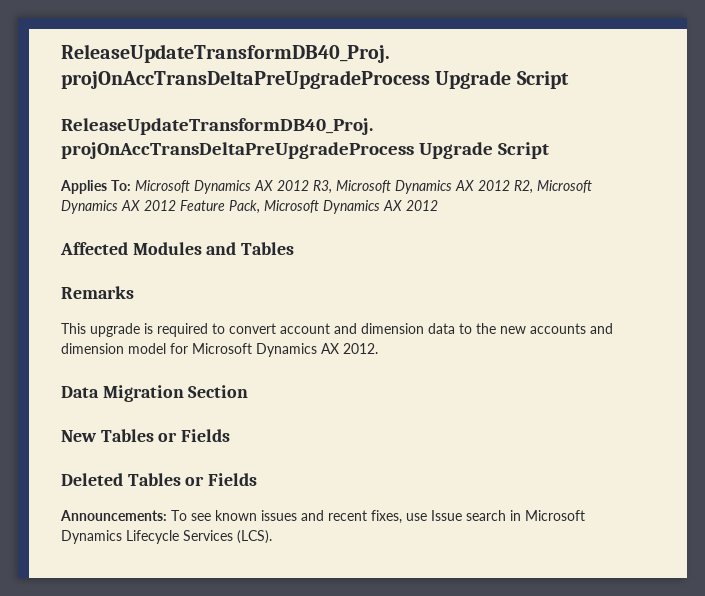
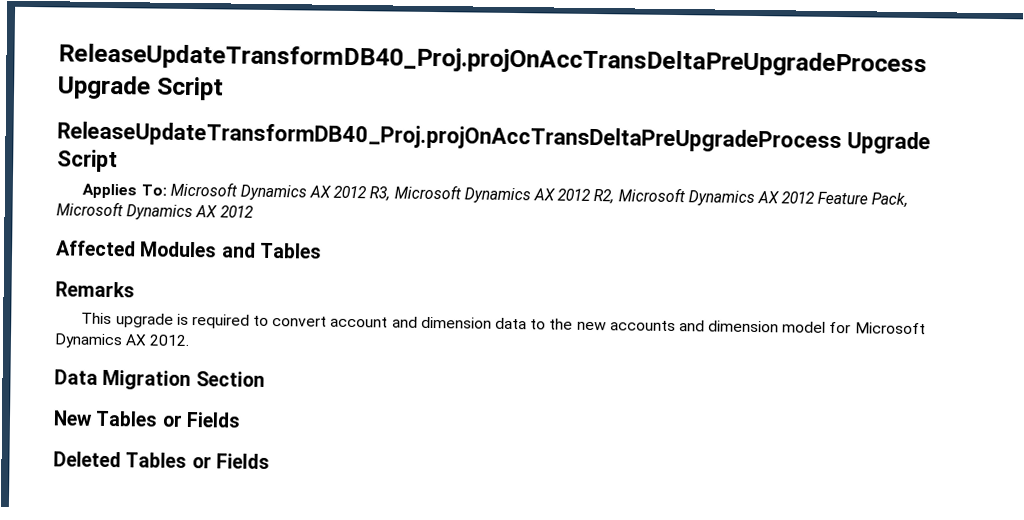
[60,510,585,524] [61,530,272,544] // Announcements: To see known issues and recent fixes, use Issue search in Microsoft Dynamics Lifecycle Services (LCS). -> (270, 461) none

